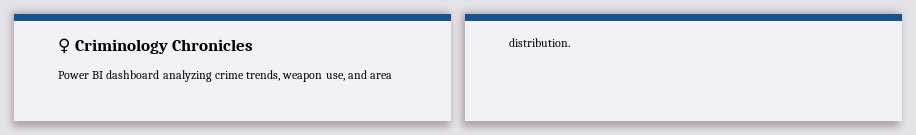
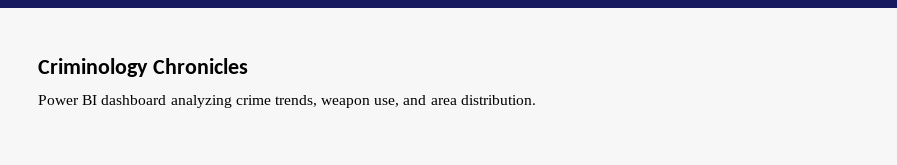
[58,38,70,54] ♀ -> (38, 67) none

